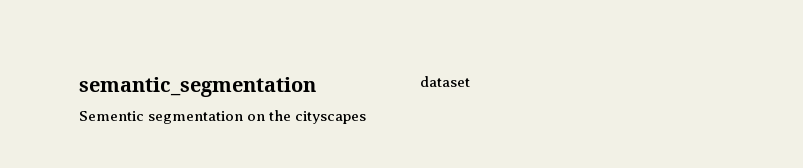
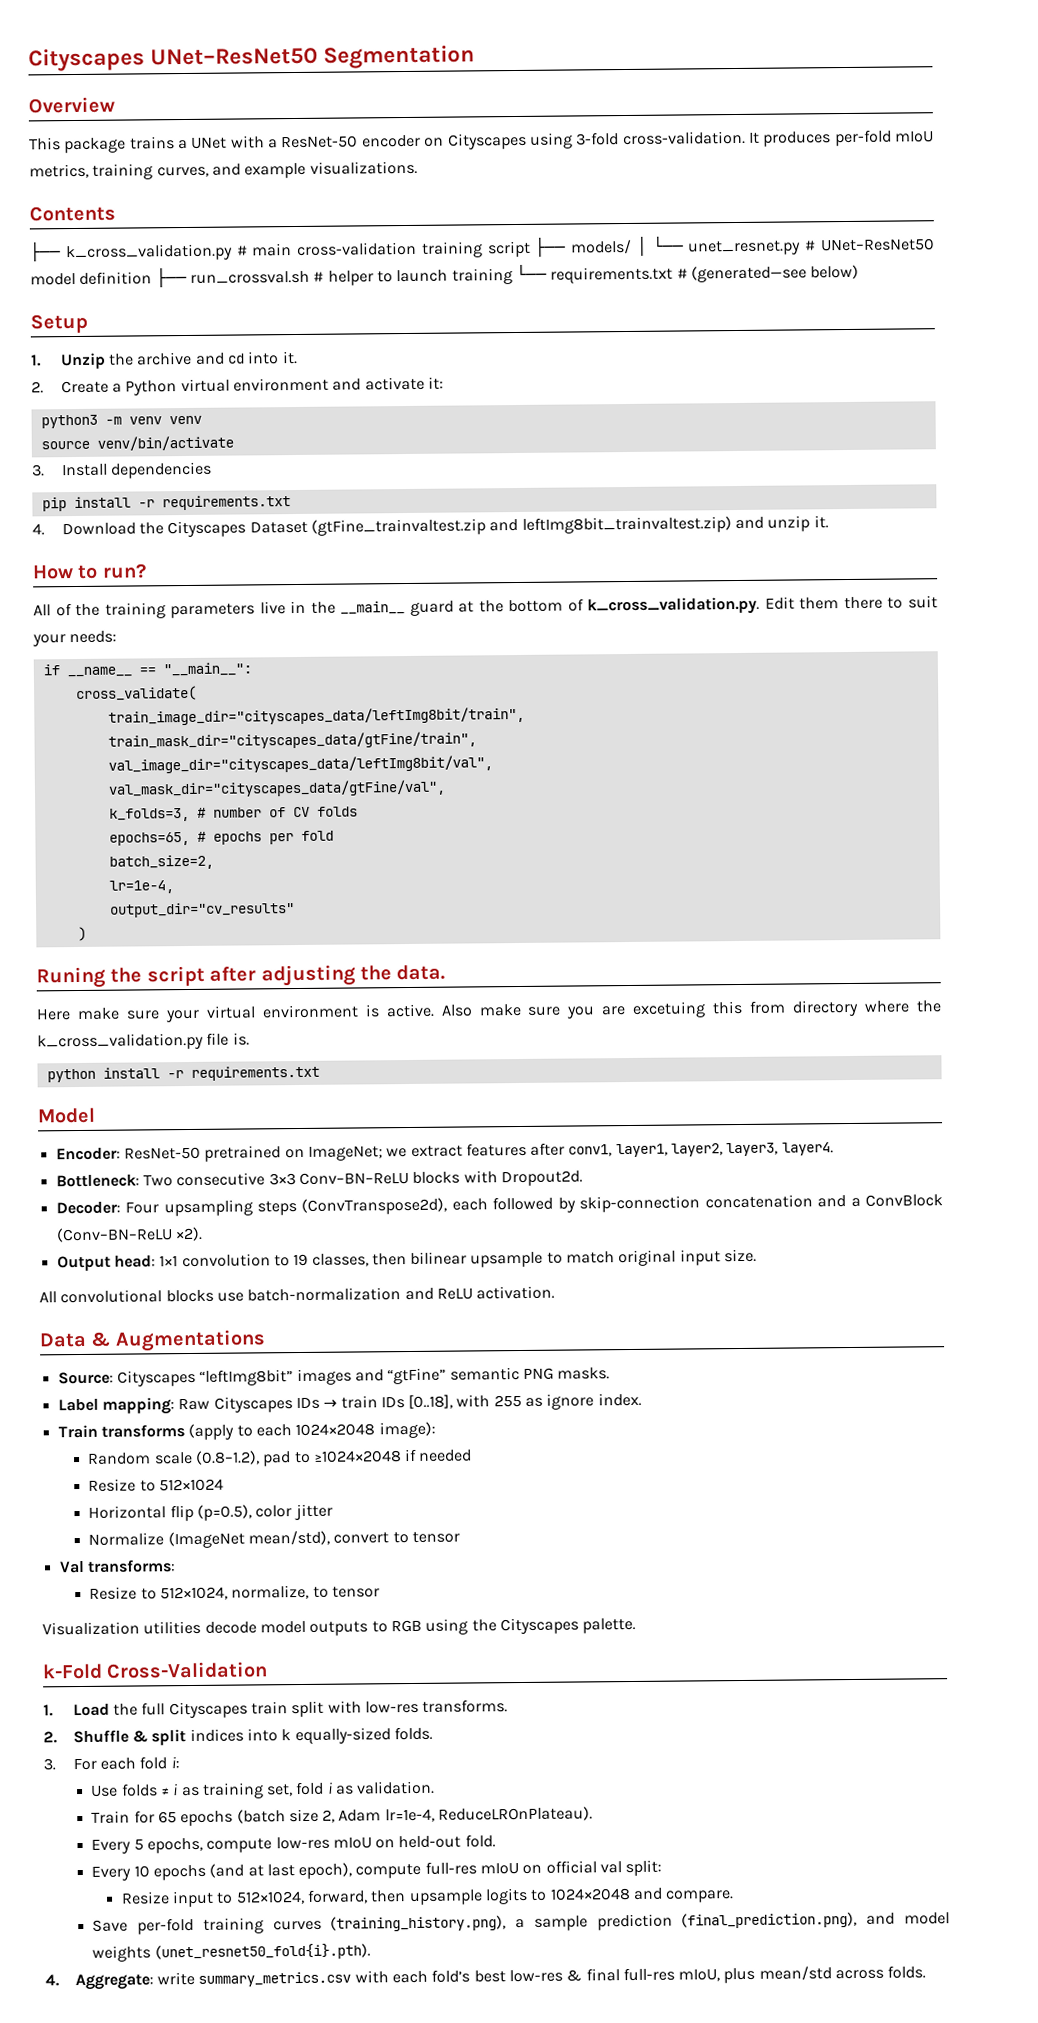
[79,77,316,97] [79,110,367,124] [420,76,470,87] semantic_segmentation // Sementic segmentation on the cityscapes dataset -> [28,45,476,72] [28,96,115,114] [29,129,935,154] [29,160,418,180] [29,205,116,222] [29,235,935,262] [30,263,860,288] [30,313,88,334] [31,350,298,370] [31,376,444,396] [40,414,202,429] [40,435,234,451] [32,461,212,479] [41,495,291,512] [32,515,829,538] [32,563,147,580] [33,595,938,619] [32,630,118,647] [42,662,252,678] [75,685,197,702] [107,706,525,726] [107,731,477,750] [107,755,493,774] [107,779,446,798] [108,806,358,822] [108,830,334,846] [108,854,214,870] [108,880,174,894] [109,902,295,918] [77,926,87,942] [36,964,446,989] [36,999,943,1023] [37,1032,250,1051] [46,1065,320,1083] [37,1107,95,1124] [55,1142,834,1162] [55,1170,583,1188] [55,1194,944,1217] [55,1226,203,1243] [56,1248,758,1272] [39,1285,556,1304] [39,1329,266,1352] [57,1367,611,1387] [57,1392,642,1415] [57,1421,436,1441] [87,1448,473,1467] [88,1478,224,1492] [88,1503,333,1522] [88,1530,460,1549] [58,1559,176,1574] [89,1584,380,1601] [42,1617,637,1636] [42,1661,269,1680] [43,1699,509,1719] [43,1726,433,1746] [43,1756,180,1771] [91,1780,436,1799] [91,1806,594,1827] [91,1834,496,1854] [91,1859,663,1881] [120,1887,735,1908] [92,1911,950,1935] [92,1943,371,1962] [45,1965,927,1991] Cityscapes UNet–ResNet50 Segmentation // Overview // This package trains a UNet with a ResNet-50 encoder on Cityscapes using 3-fold cross-validation. It produces per-fold mIoU metrics, training curves, and example visualizations. // Contents // ├── k_cross_validation.py # main cross-validation training script ├── models/ │ └── unet_resnet.py # UNet–ResNet50 model definition ├── run_crossval.sh # helper to launch training └── requirements.txt # (generated—see below) // Setup // 1. Unzip the archive and cd into it. // 2. Create a Python virtual environment and activate it: // python3 -m venv venv // source venv/bin/activate // 3. Install dependencies // pip install -r requirements.txt // 4. Download the Cityscapes Dataset (gtFine_trainvaltest.zip and leftImg8bit_trainvaltest.zip) and unzip it. // How to run? // All of the training parameters live in the __main__ guard at the bottom of k_cross_validation.py. Edit them there to suit your needs: // if __name__ == "__main__": // cross_validate( // train_image_dir="cityscapes_data/leftImg8bit/train", // train_mask_dir="cityscapes_data/gtFine/train", // val_image_dir="cityscapes_data/leftImg8bit/val", // val_mask_dir="cityscapes_data/gtFine/val", // k_folds=3, # number of CV folds // epochs=65, # epochs per fold // batch_size=2, // lr=1e-4, // output_dir="cv_results" // ) // Runing the script after adjusting the data. // Here make sure your virtual environment is active. Also make sure you are excetuing this from directory where the k_cross_validation.py file is. // python install -r requirements.txt // Model // Encoder: ResNet-50 pretrained on ImageNet; we extract features after conv1, layer1, layer2, layer3, layer4. // Bottleneck: Two consecutive 3×3 Conv–BN–ReLU blocks with Dropout2d. // Decoder: Four upsampling steps (ConvTranspose2d), each followed by skip-connection concatenation and a ConvBlock (Conv–BN–ReLU ×2). // Output head: 1×1 convolution to 19 classes, then bilinear upsample to match original input size. // All convolutional blocks use batch-normalization and ReLU activation. // Data & Augmentations // Source: Cityscapes “leftImg8bit” images and “gtFine” semantic PNG masks. // Label mapping: Raw Cityscapes IDs → train IDs [0..18], with 255 as ignore index. // Train transforms (apply to each 1024×2048 image): // Random scale (0.8–1.2), pad to ≥1024×2048 if needed // Resize to 512×1024 // Horizontal flip (p=0.5), color jitter // Normalize (ImageNet mean/std), convert to tensor // Val transforms: // Resize to 512×1024, normalize, to tensor // Visualization utilities decode model outputs to RGB using the Cityscapes palette. // k-Fold Cross-Validation // 1. Load the full Cityscapes train split with low-res transforms. // 2. Shuffle & split indices into k equally-sized folds. // 3. For each fold i: // Use folds ≠ i as training set, fold i as validation. // Train for 65 epochs (batch size 2, Adam lr=1e-4, ReduceLROnPlateau). // Every 5 epochs, compute low-res mIoU on held-out fold. // Every 10 epochs (and at last epoch), compute full-res mIoU on official val split: // Resize input to 512×1024, forward, then upsample logits to 1024×2048 and compare. // Save per-fold training curves (training_history.png), a sample prediction (final_prediction.png), and model weights (unet_resnet50_fold{i}.pth). // 4. Aggregate: write summary_metrics.csv with each fold’s best low-res & final full-res mIoU, plus mean/std across folds.

